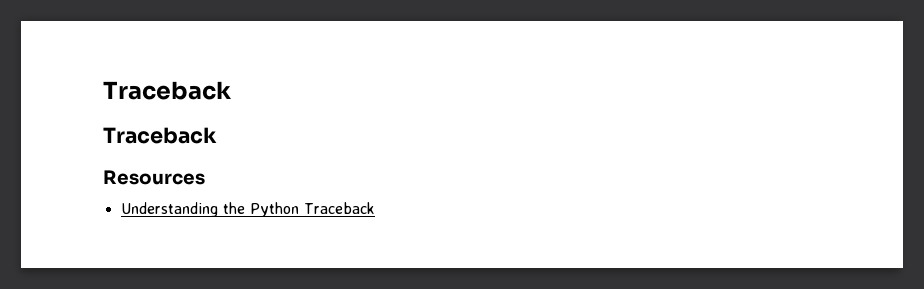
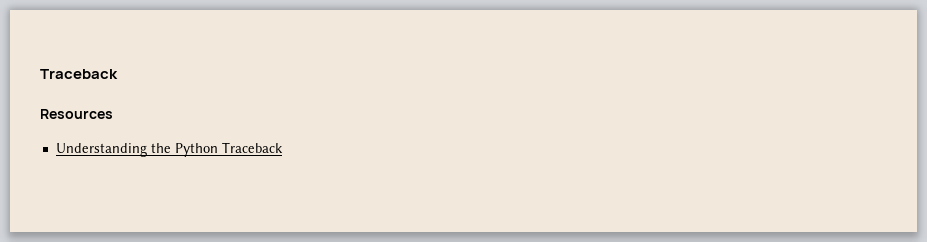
[103,81,231,100] [103,127,217,144] Traceback // Traceback -> [40,69,118,79] Traceback

